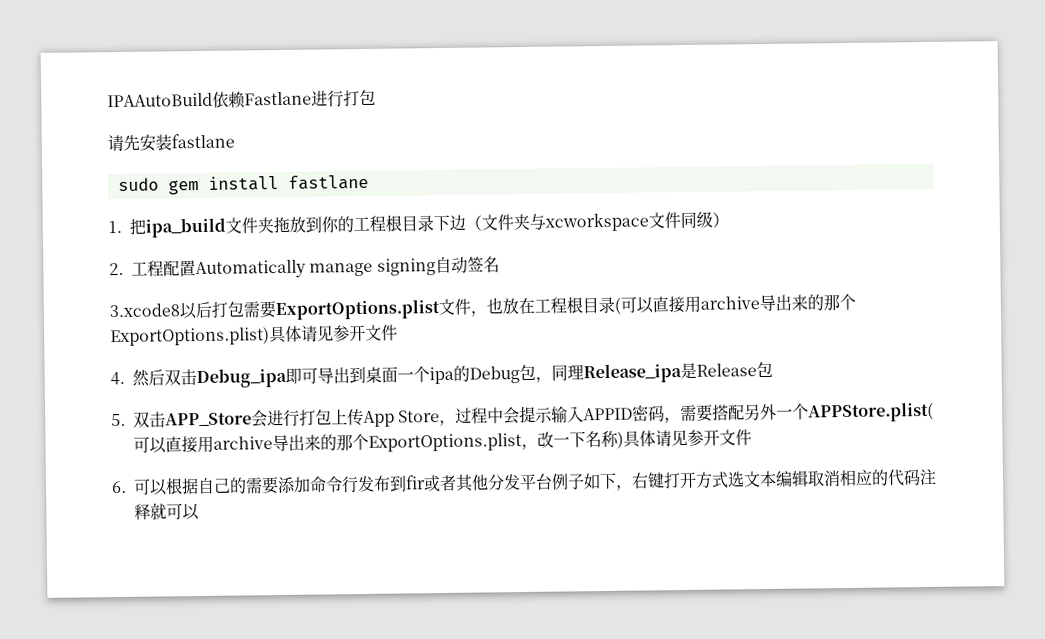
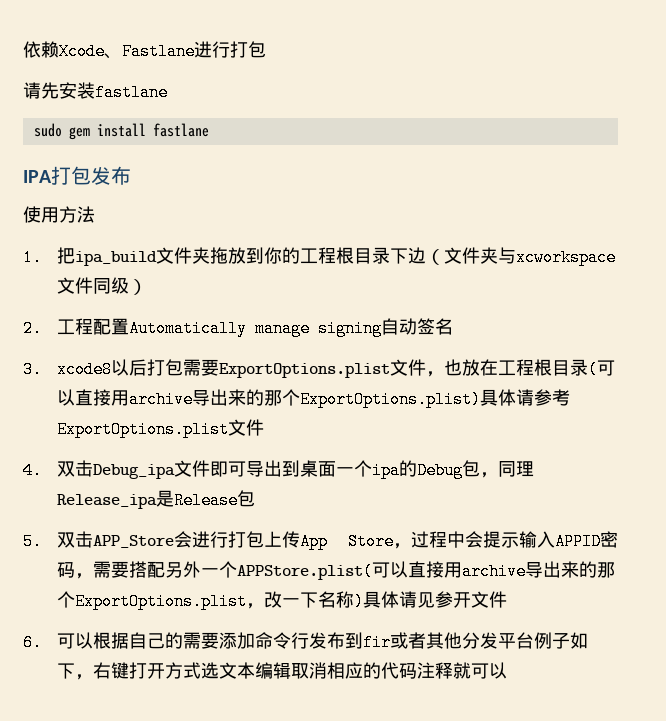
[107,91,246,109] IPAAutoBuild依赖 -> [23,41,122,60] 依赖Xcode、
(369, 182) none -> [23,166,131,185] [23,206,95,223] // IPA打包发布 // 使用方法
[109,303,180,318] 3.xcode8 -> [23,361,113,378] 3. xcode8
[317,324,366,342] 见参开 -> [534,389,571,406] [57,421,230,438] 参考ExportOptions.plist
[132,369,165,387] 然后 -> (42, 470) none
(287, 378) none -> [174,460,211,477] 文件

